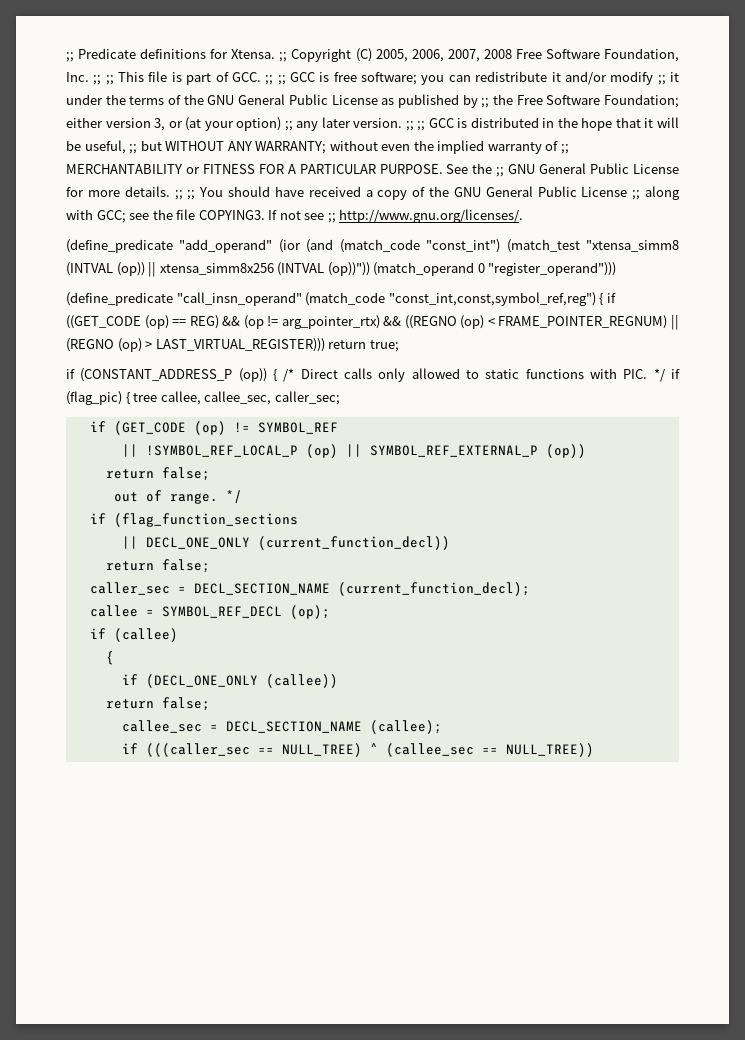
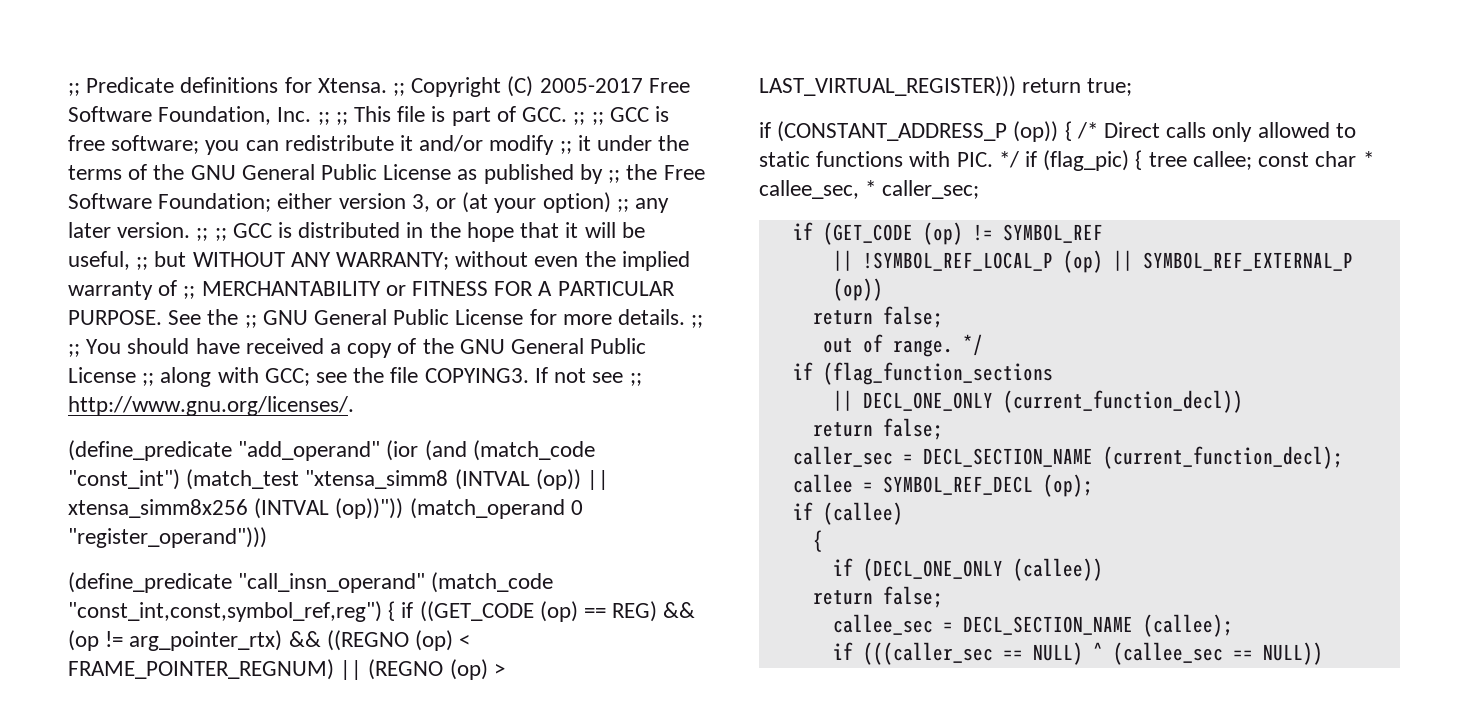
[375,49,512,62] 2005, 2006, 2007, 2008 -> [539,78,643,93] 2005-2017
[160,391,272,405] callee, callee_sec, -> [1192,151,1374,170] [759,180,877,199] callee; const char * callee_sec, *
[281,743,362,757] NULL_TREE) -> [1032,642,1083,665] NULL)
[505,743,594,757] NULL_TREE)) -> [1262,642,1323,665] NULL))

